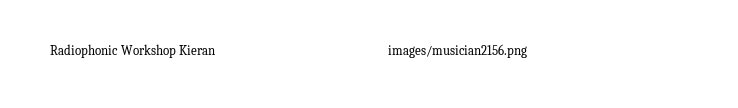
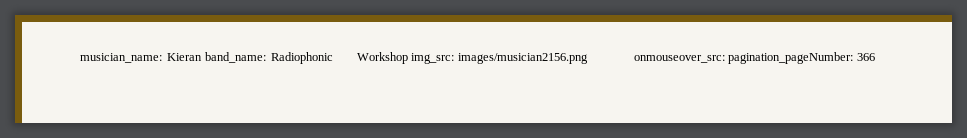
[50,44,527,58] Radiophonic Workshop Kieran images/musician2156.png -> [80,52,875,64] musician_name: Kieran band_name: Radiophonic Workshop img_src: images/musician2156.png onmouseover_src: pagination_pageNumber: 366

